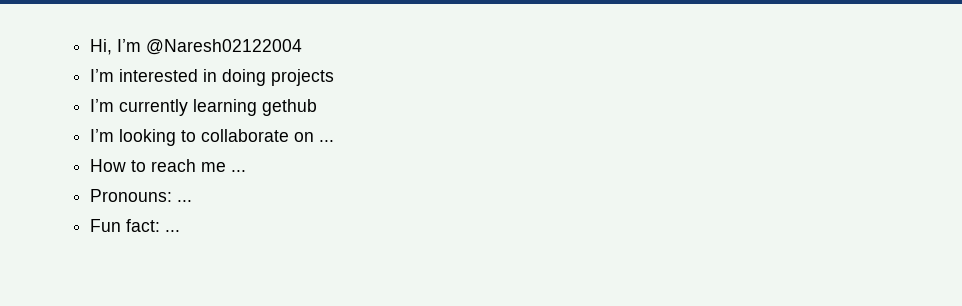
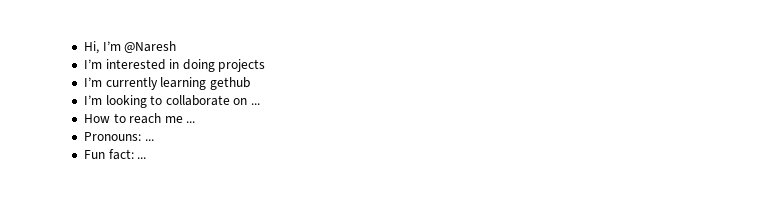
[146,39,303,55] @Naresh02122004 -> [124,41,177,53] @Naresh

